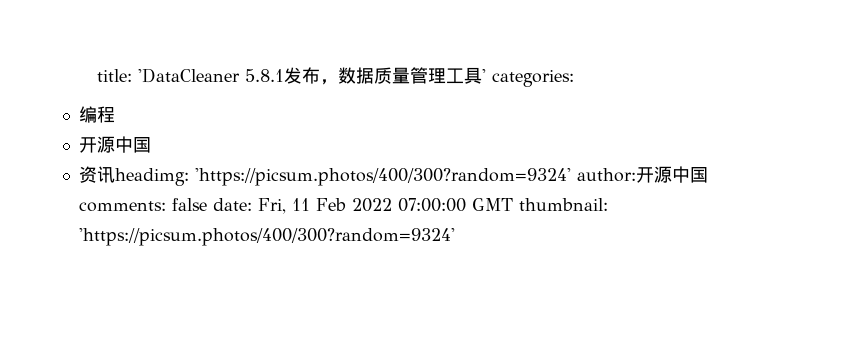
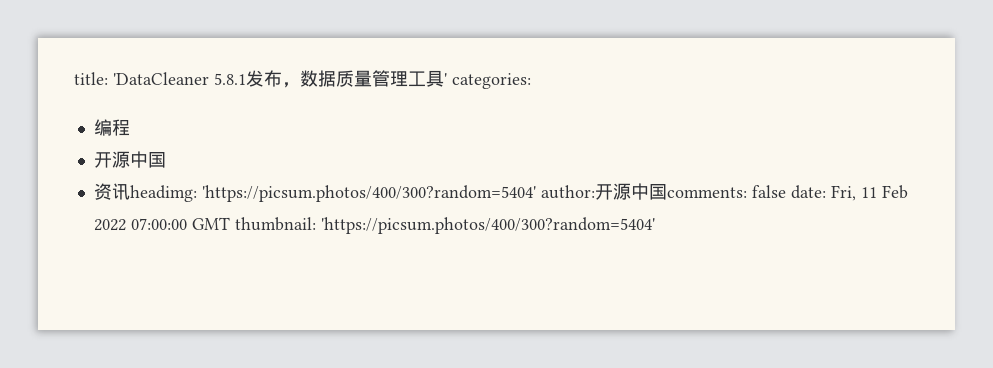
[194,168,571,186] 'https://picsum.photos/400/300?random=9324' -> [201,185,536,202] 'https://picsum.photos/400/300?random=5404'
[78,228,455,246] 'https://picsum.photos/400/300?random=9324' -> [320,217,655,234] 'https://picsum.photos/400/300?random=5404'

